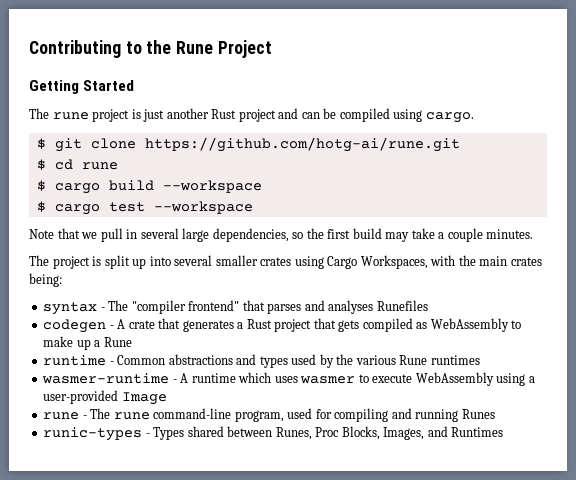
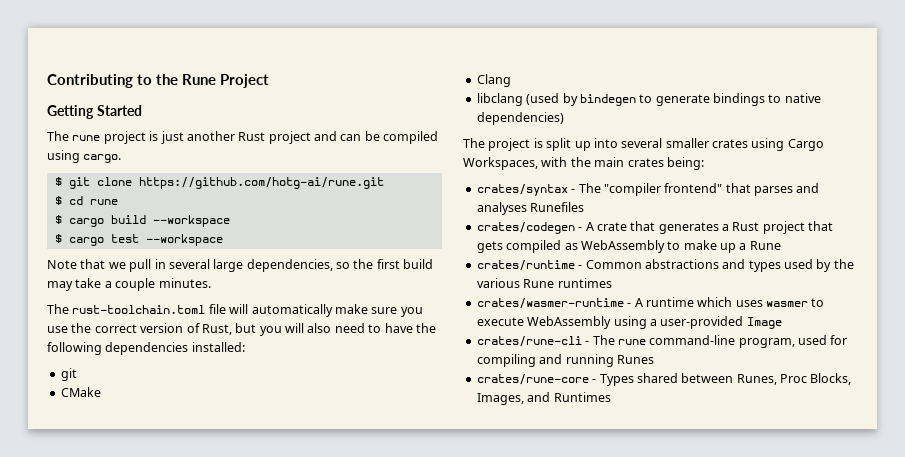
(534, 234) none -> [47,304,423,317] [47,323,436,336] [47,342,245,355] [60,368,77,381] [60,387,101,397] [476,74,511,87] [476,93,821,106] [476,112,564,125] // The rust-toolchain.toml file will automatically make sure you use the correct version of Rust, but you will also need to have the following dependencies installed: // git // CMake // Clang // libclang (used by bindegen to generate bindings to native dependencies)
[43,302,98,315] syntax -> [476,184,568,196] crates/syntax
[43,319,107,333] codegen -> [476,222,575,234] crates/codegen
[43,355,107,366] runtime -> [476,260,575,271] crates/runtime
[42,373,170,384] wasmer-runtime -> [476,298,624,309] crates/wasmer-runtime
[43,412,80,420] rune -> [476,336,582,347] crates/rune-cli
[43,427,143,441] runic-types -> [476,374,589,385] crates/rune-core

